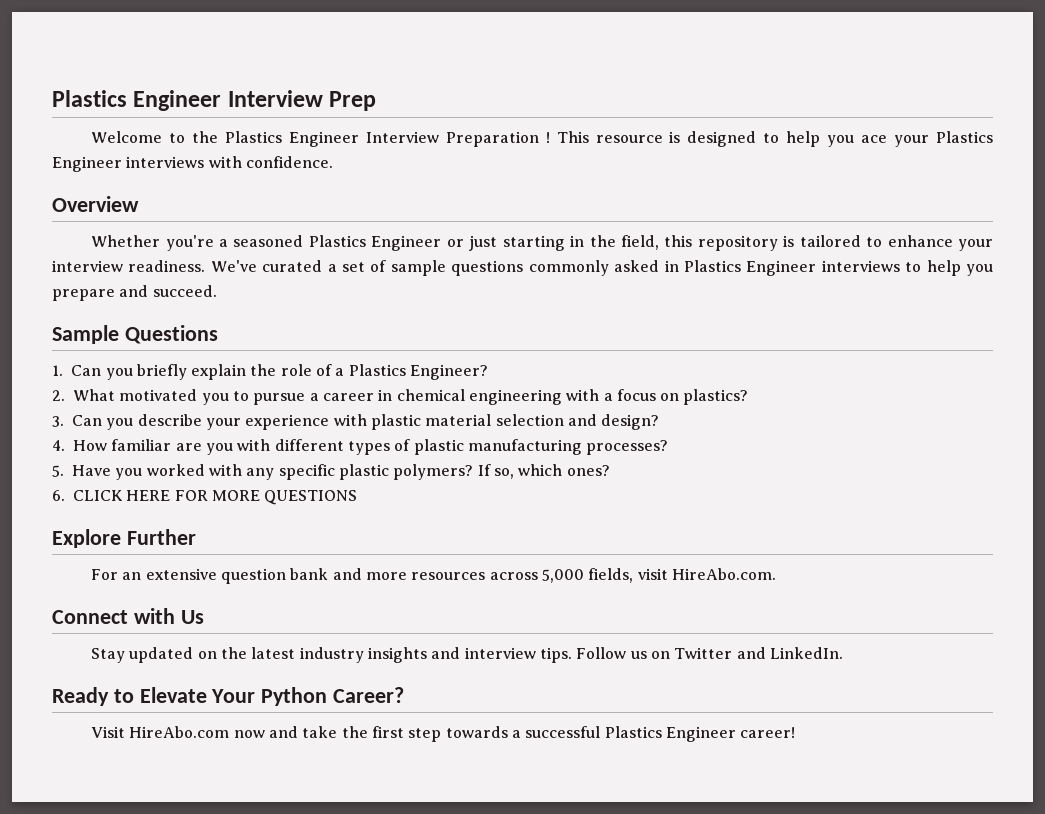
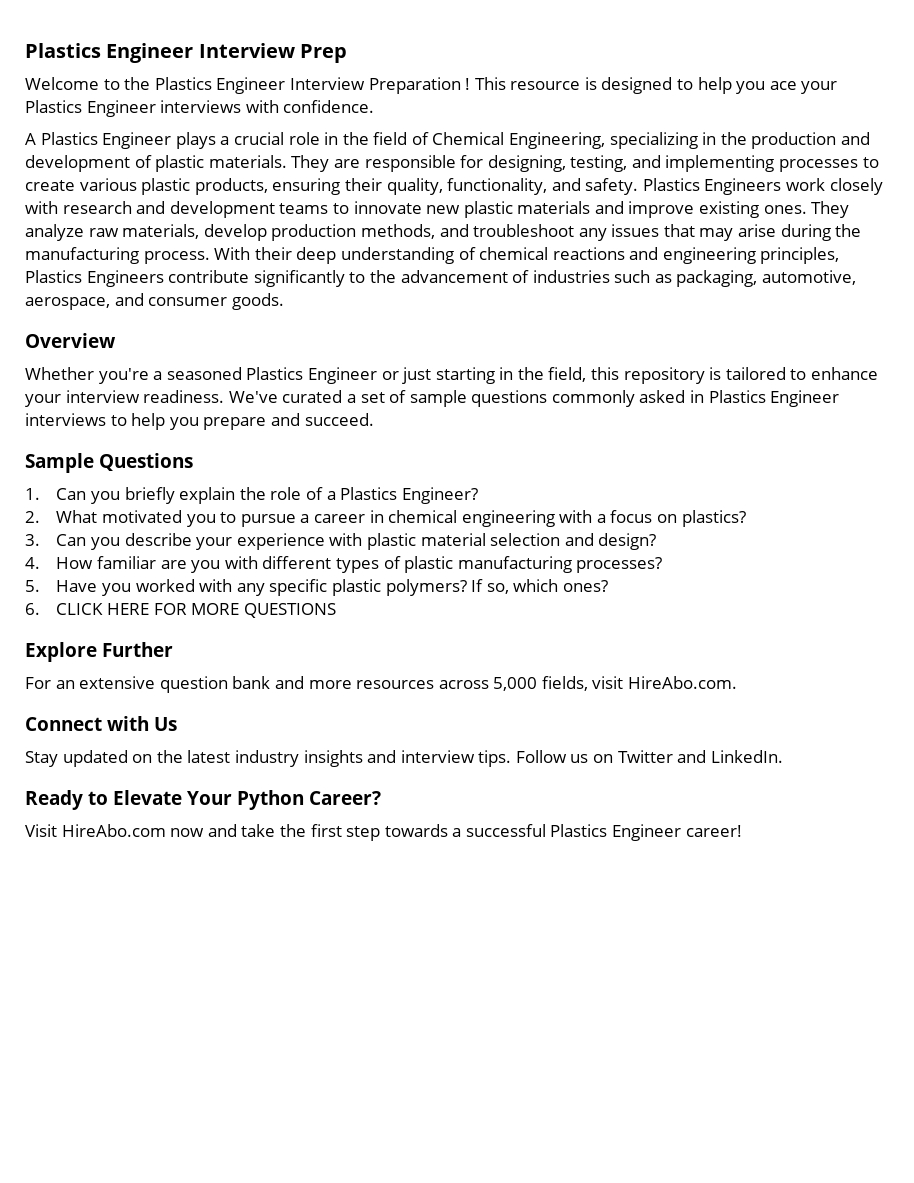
(333, 162) none -> [25,132,871,149] [25,155,879,172] [25,178,883,195] [25,201,850,218] [25,224,862,241] [25,247,840,264] [25,270,857,287] [25,293,284,310] // A Plastics Engineer plays a crucial role in the field of Chemical Engineering, specializing in the production and development of plastic materials. They are responsible for designing, testing, and implementing processes to create various plastic products, ensuring their quality, functionality, and safety. Plastics Engineers work closely with research and development teams to innovate new plastic materials and improve existing ones. They analyze raw materials, develop production methods, and troubleshoot any issues that may arise during the manufacturing process. With their deep understanding of chemical reactions and engineering principles, Plastics Engineers contribute significantly to the advancement of industries such as packaging, automotive, aerospace, and consumer goods.

